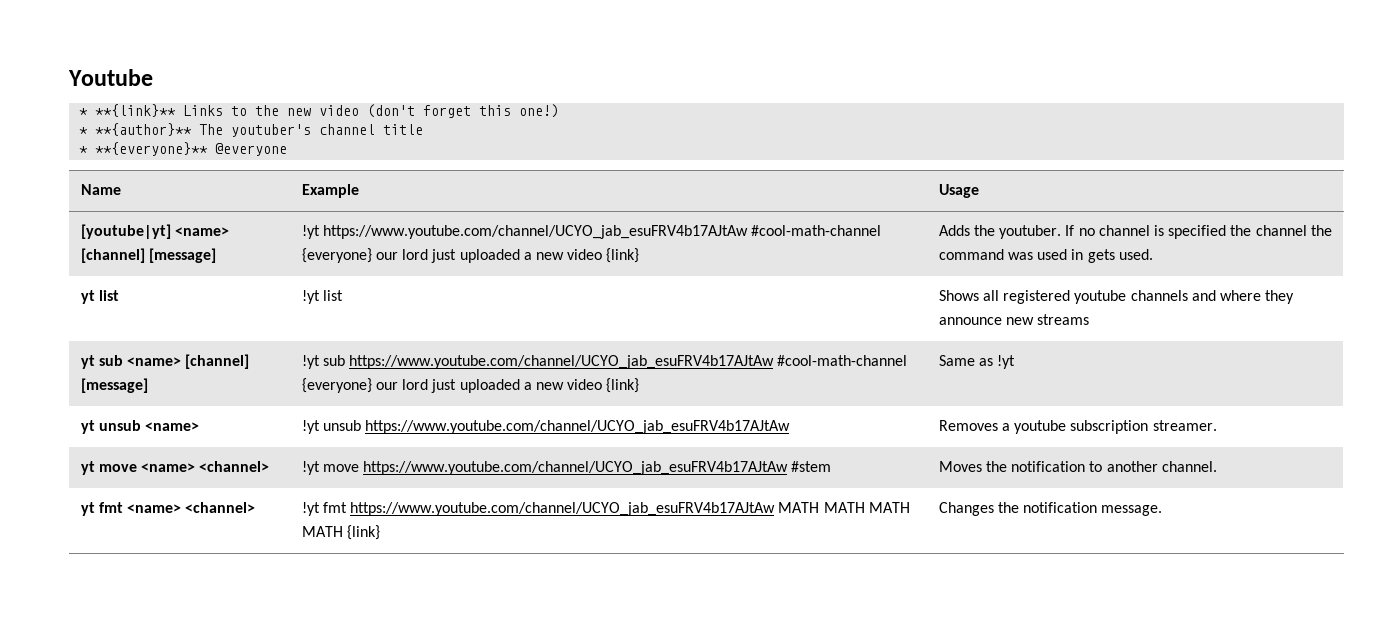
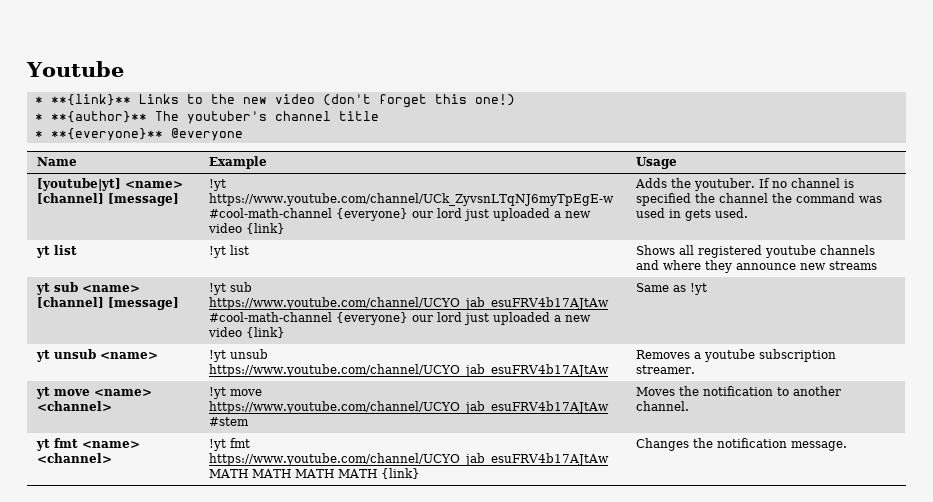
[323,225,749,239] https://www.youtube.com/channel/UCYO_jab_esuFRV4b17AJtAw -> [209,193,615,206] https://www.youtube.com/channel/UCk_ZyvsnLTqNJ6myTpEgE-w

